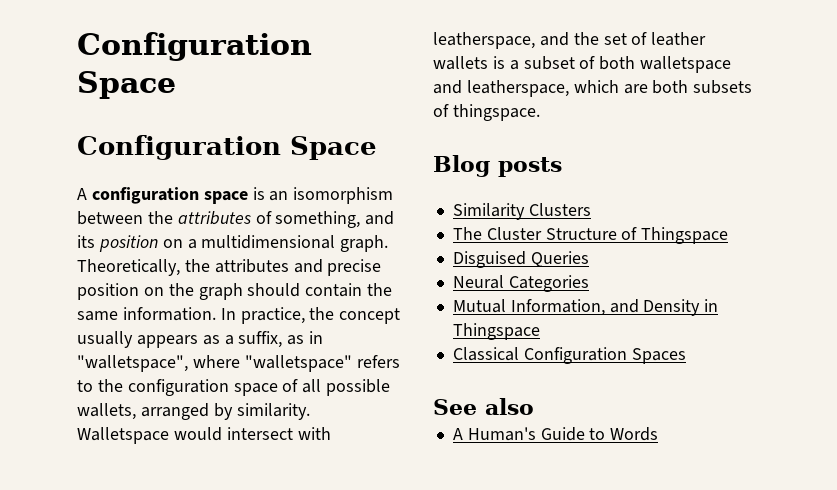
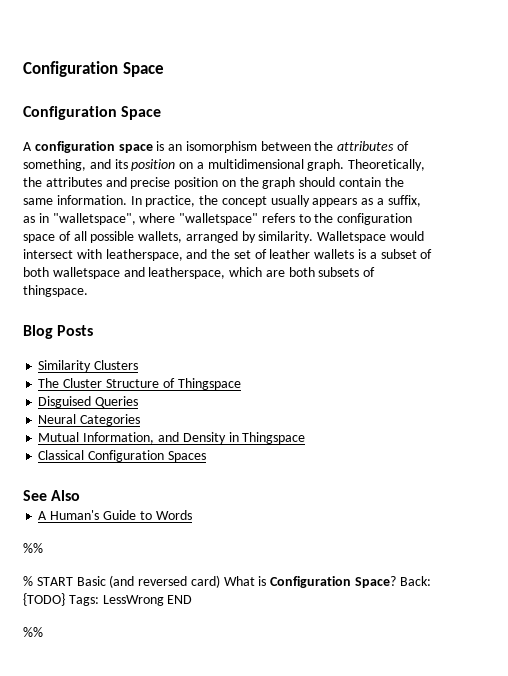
[498,157,562,177] posts -> [57,325,94,336] Posts
[485,398,534,415] also -> [51,490,81,501] Also
(659, 434) none -> [23,543,43,553] [23,575,431,588] [23,593,193,606] [23,627,43,637] // %% // % START Basic (and reversed card) What is Configuration Space? Back: {TODO} Tags: LessWrong END // %%

